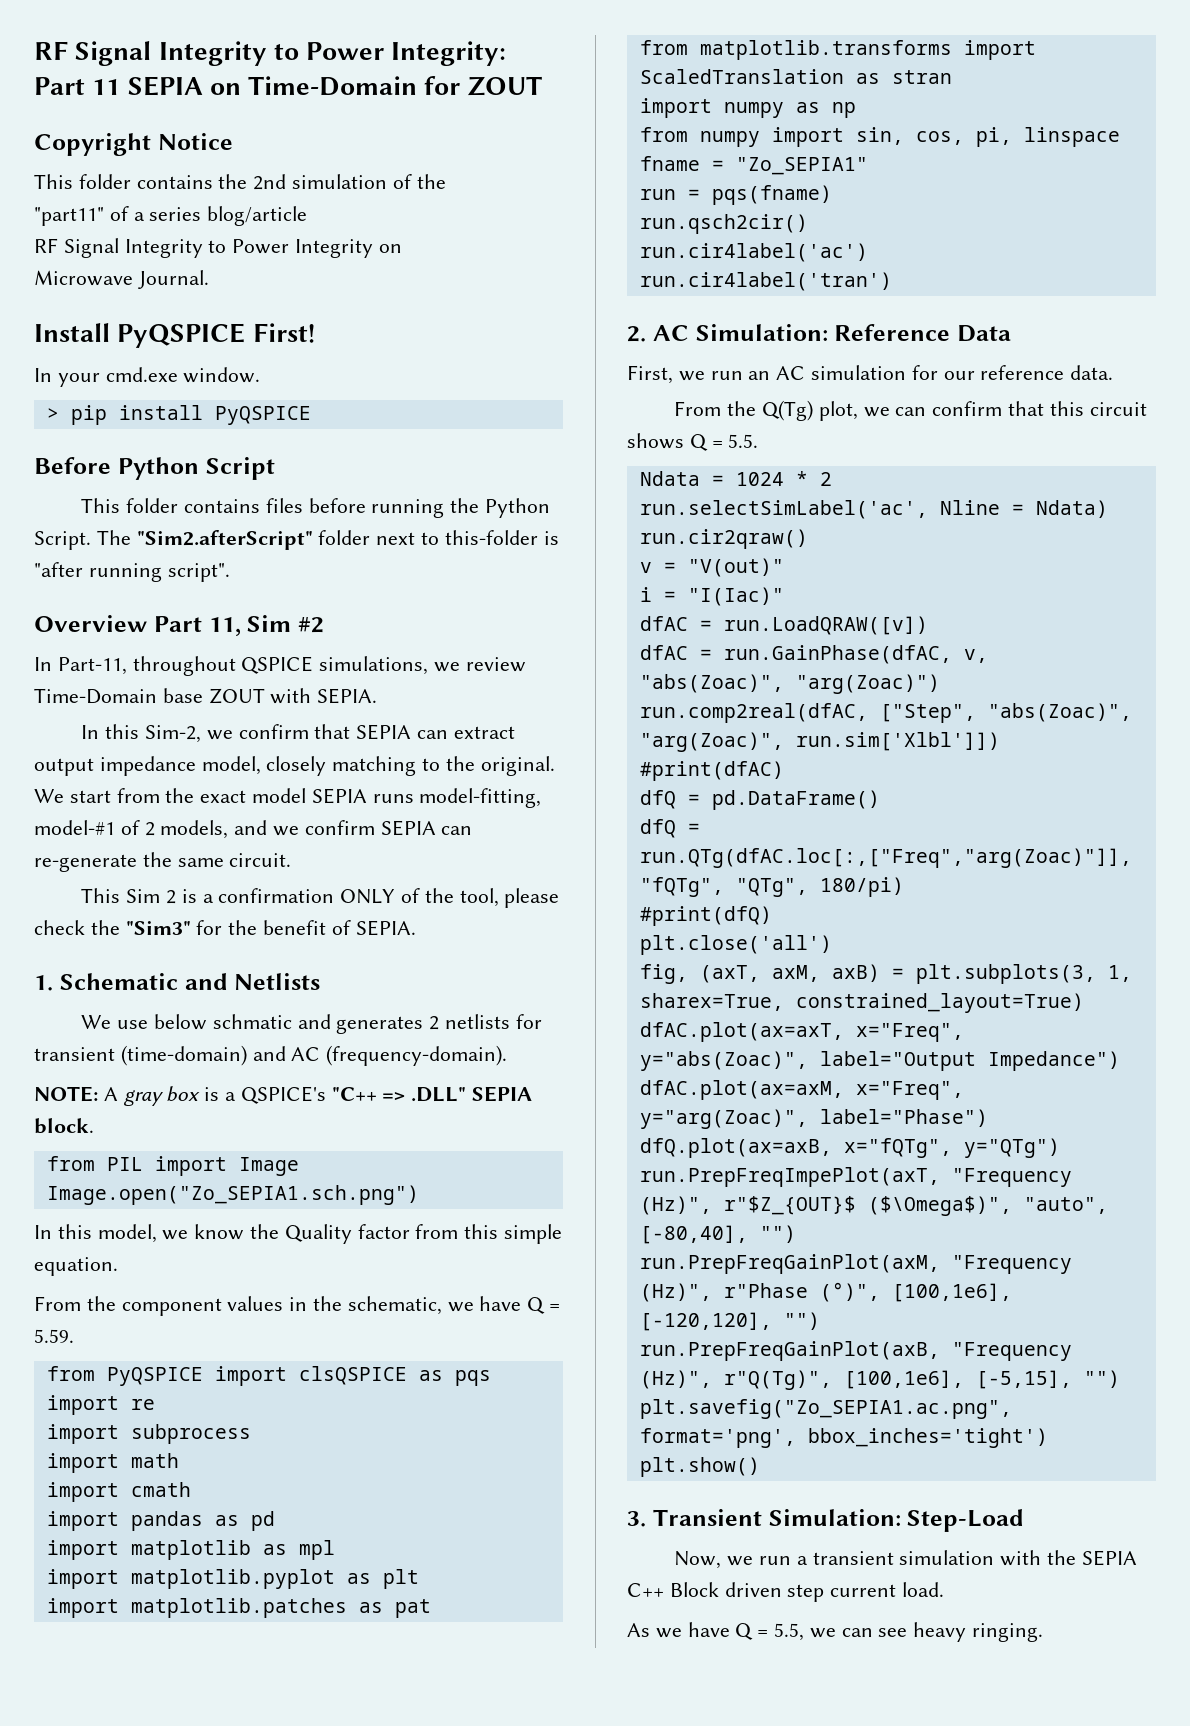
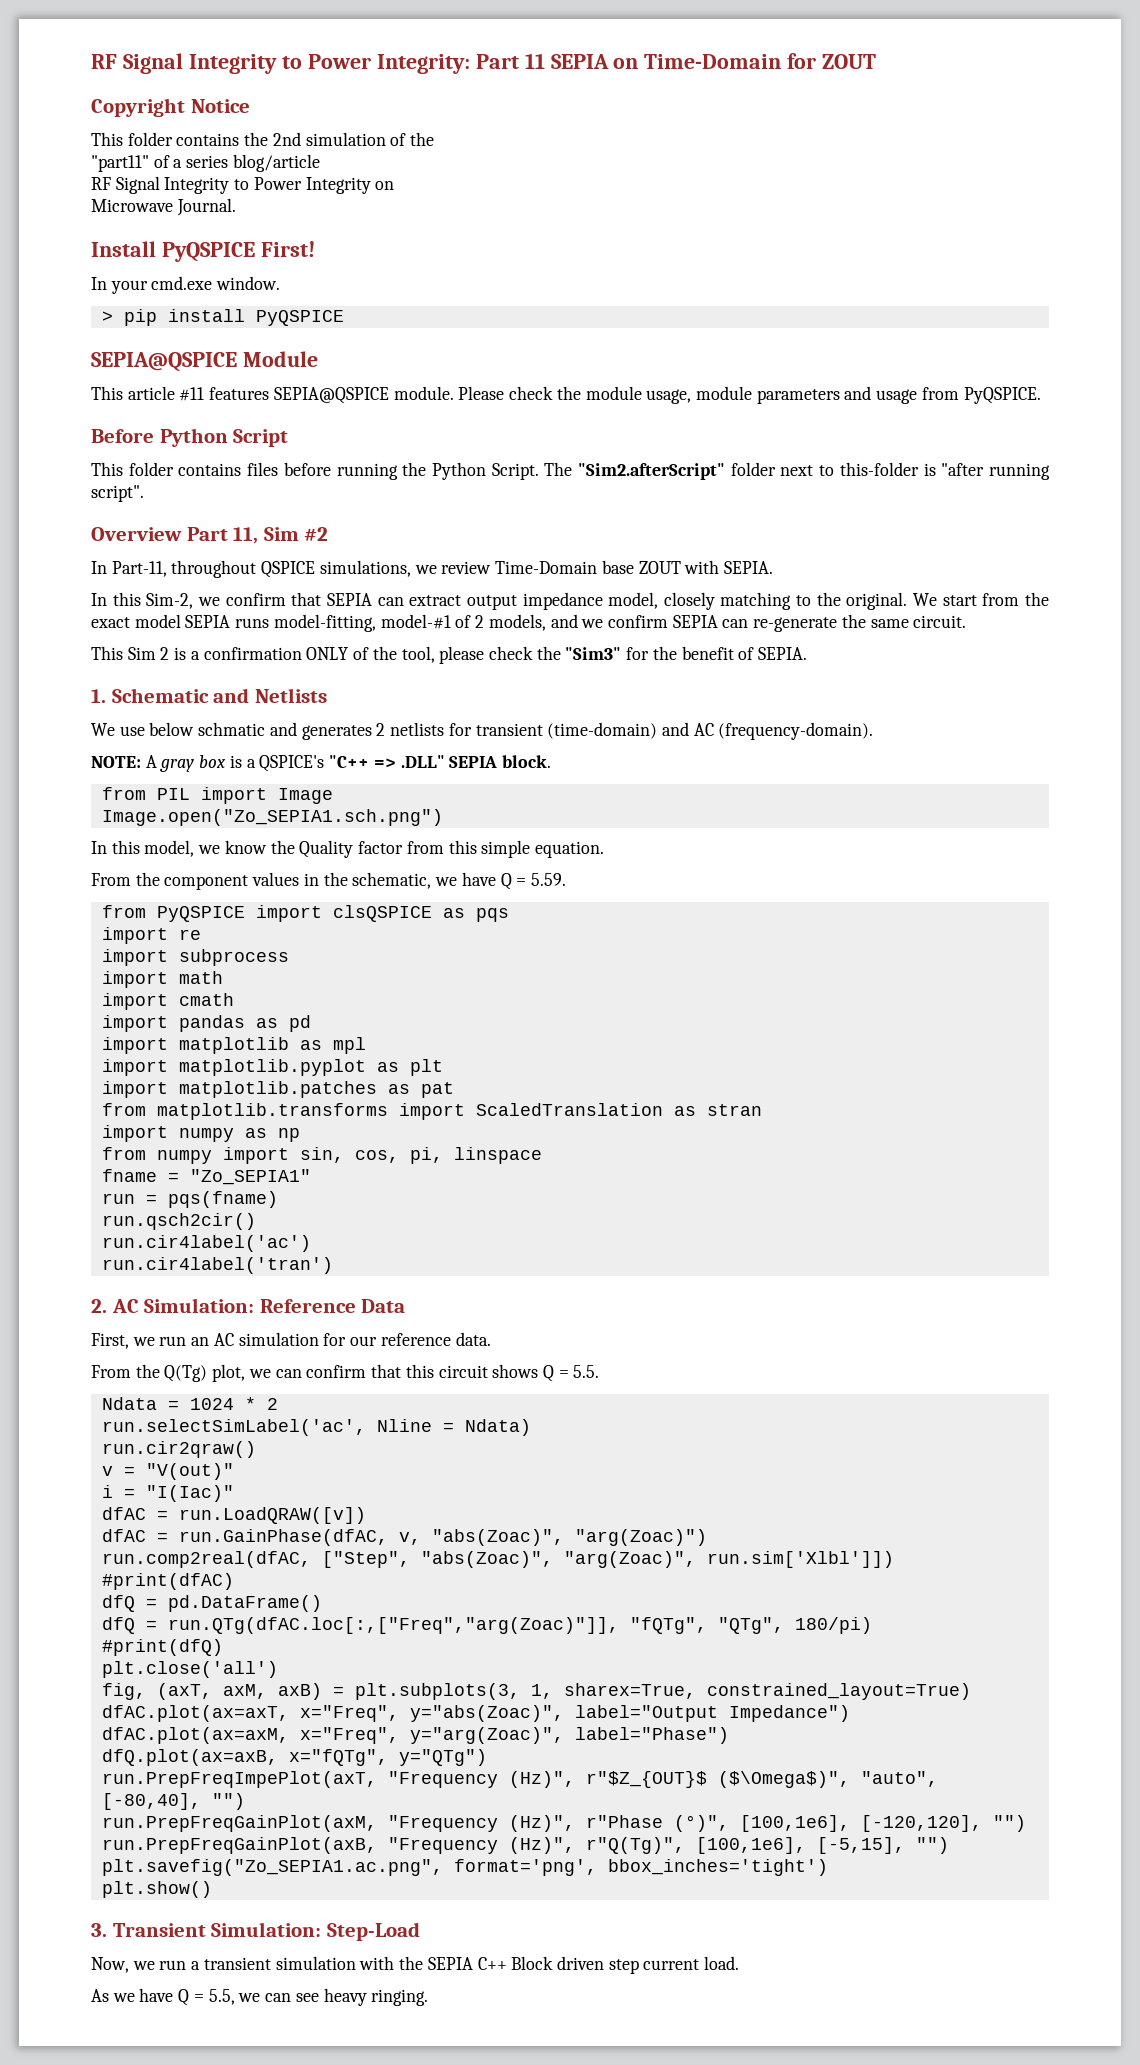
(311, 415) none -> [91,351,318,372] [91,386,1041,404] // SEPIA@QSPICE Module // This article #11 features SEPIA@QSPICE module. Please check the module usage, module parameters and usage from PyQSPICE.

